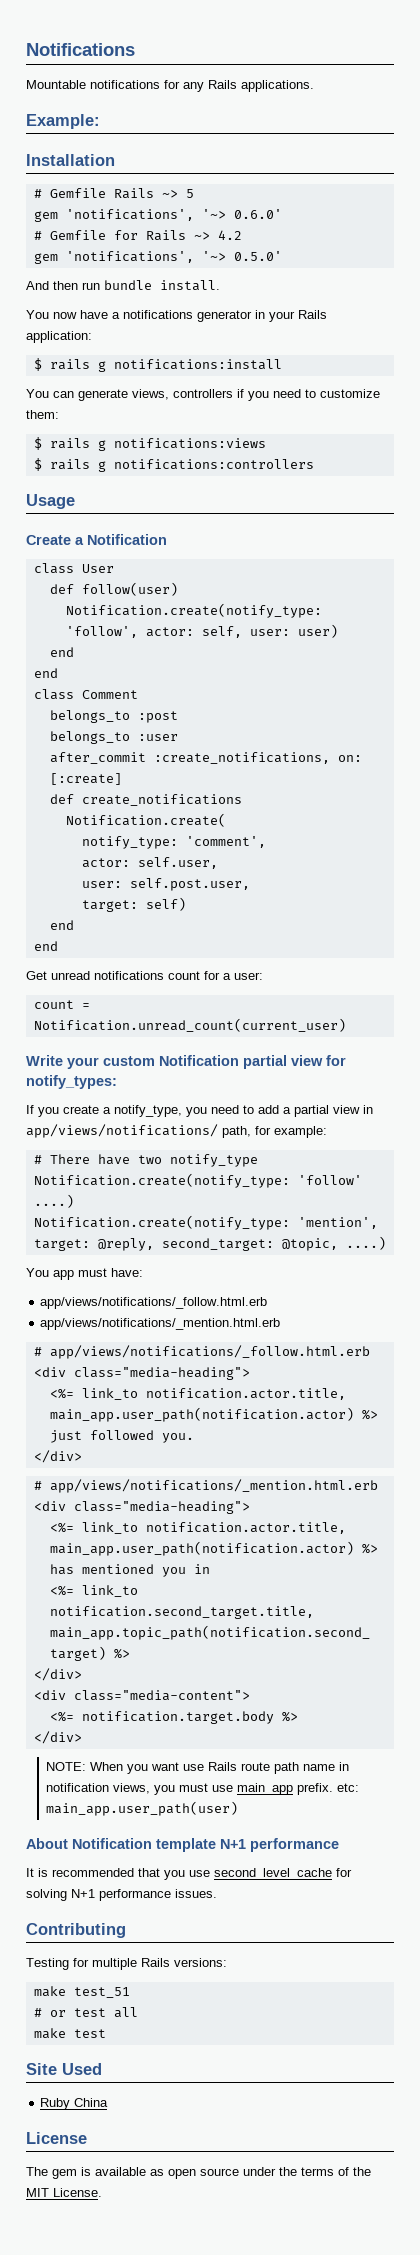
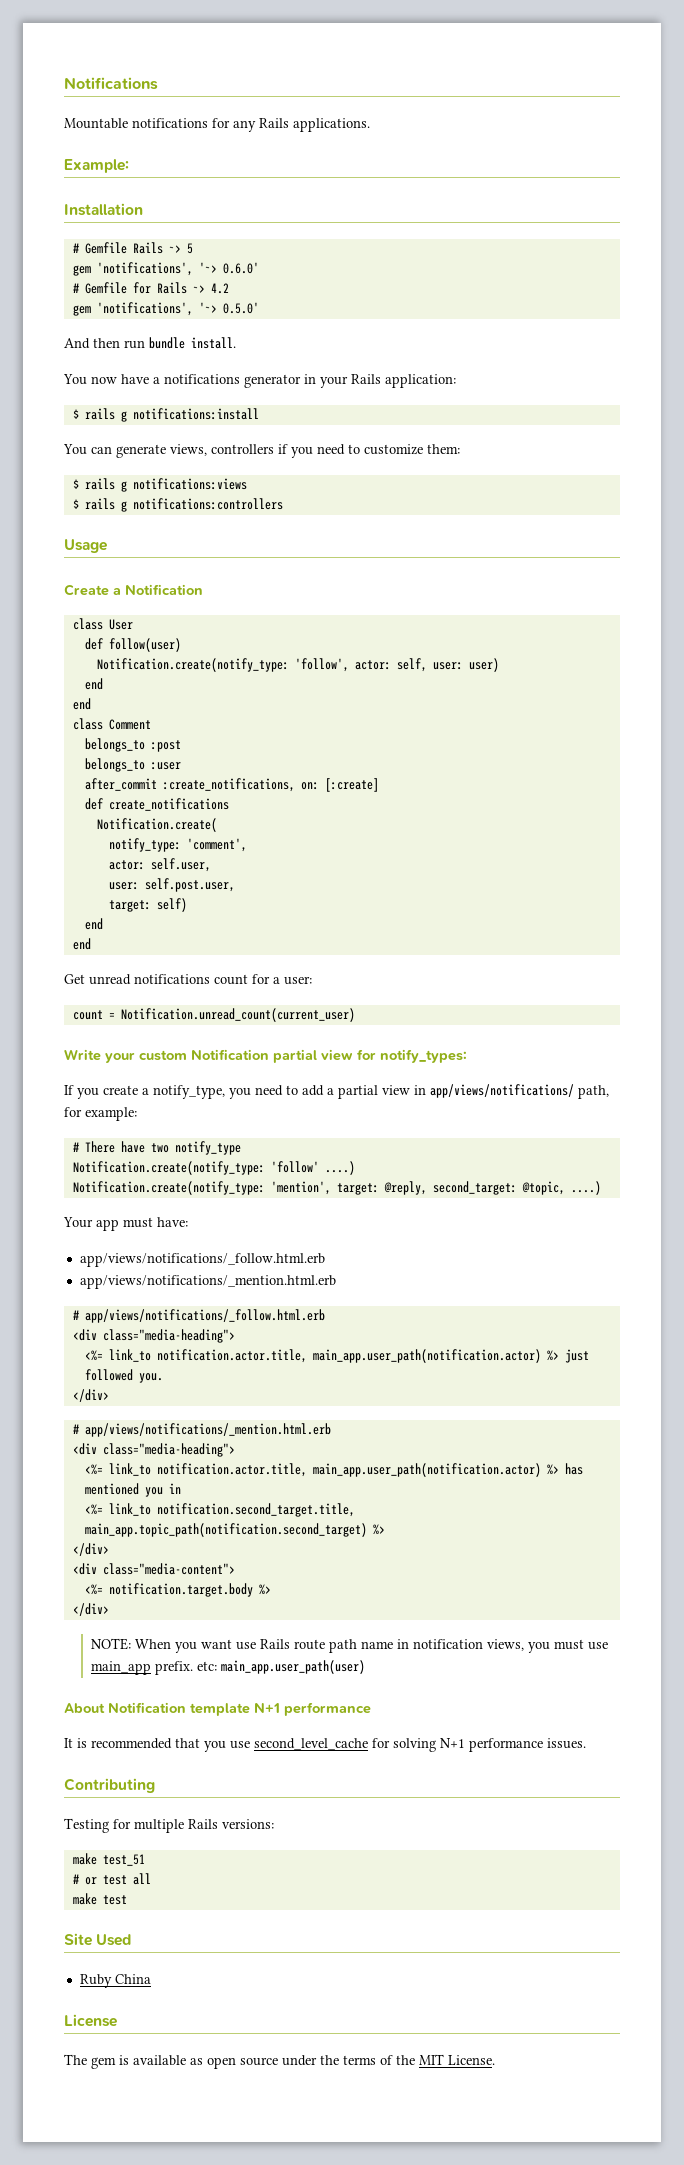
[26,1268,49,1277] You -> [63,1217,93,1228] Your

